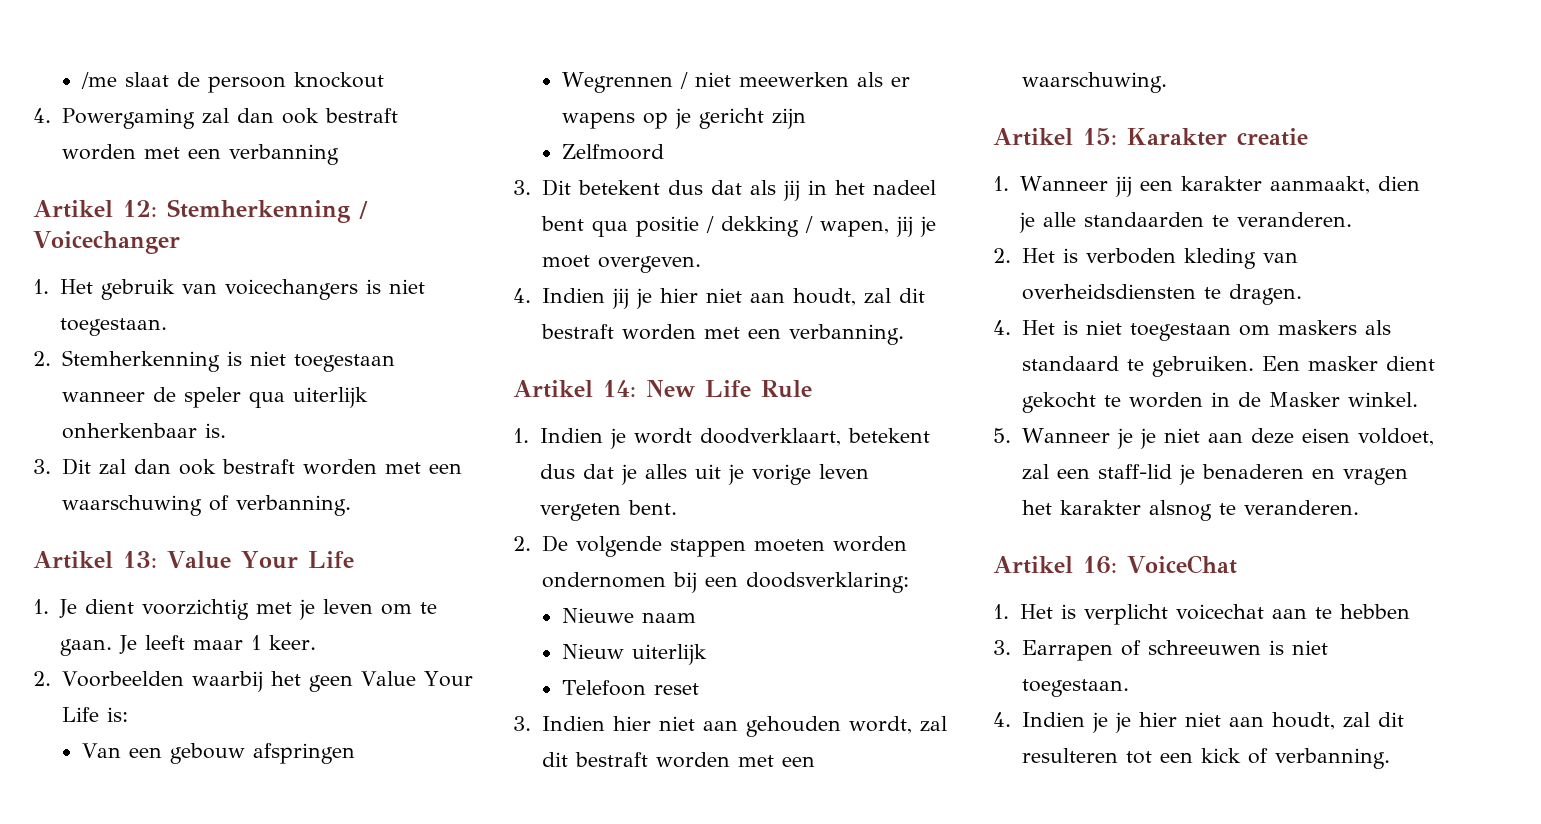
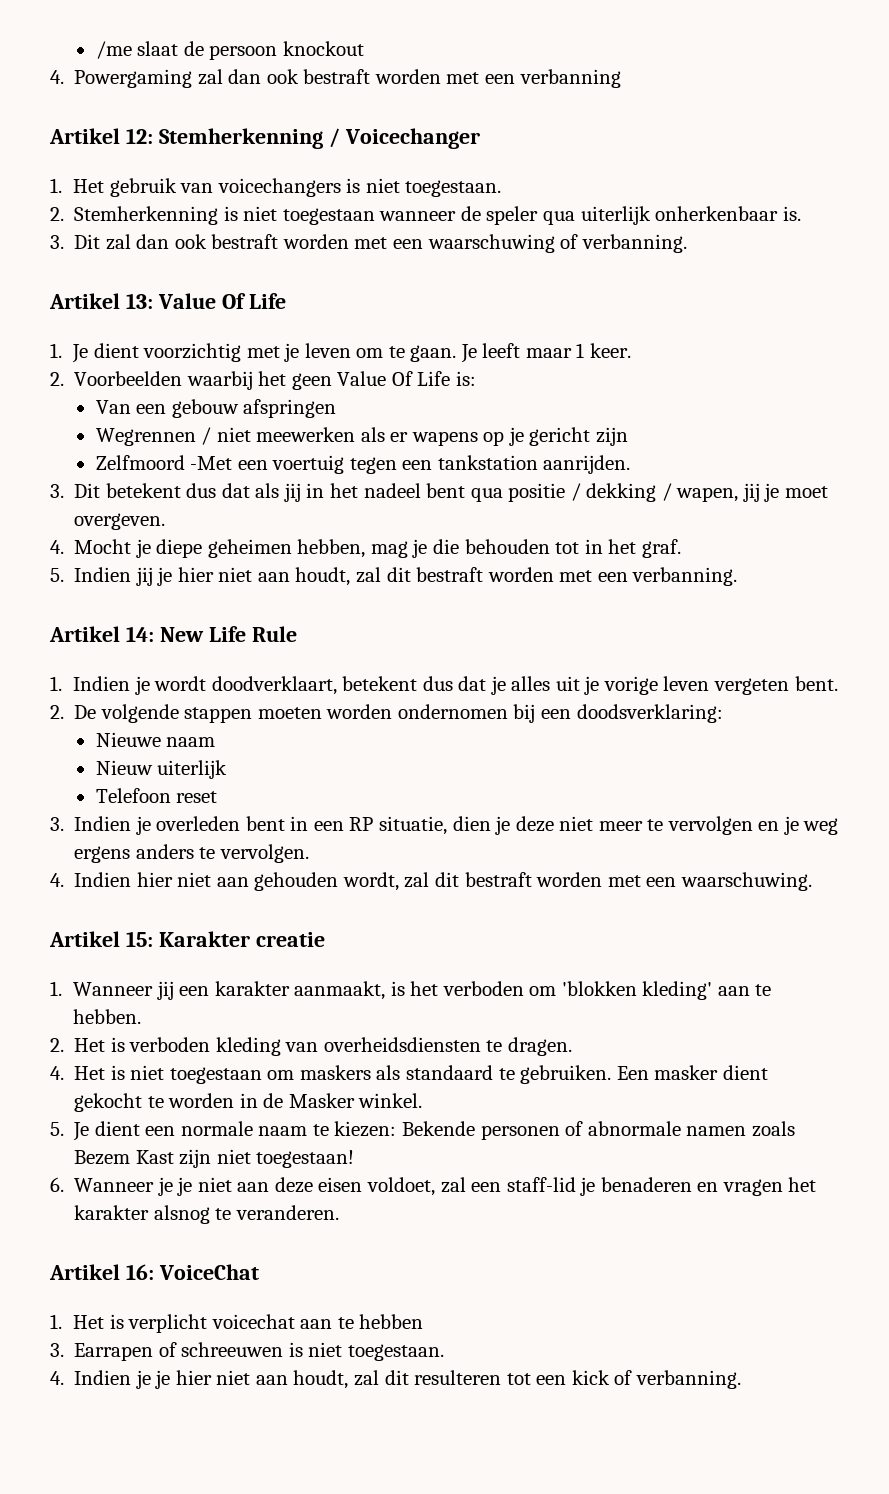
[240,551,298,569] Your -> [221,293,246,309] Of
[423,671,473,687] Your -> [391,371,413,386] Of
(665, 152) none -> [190,455,631,474] -Met een voertuig tegen een tankstation aanrijden.
(531, 295) none -> [74,539,681,558] [50,568,64,582] Mocht je diepe geheimen hebben, mag je die behouden tot in het graf. // 5.
(605, 723) none -> [135,816,839,835] [74,844,309,863] [50,872,132,887] je overleden bent in een RP situatie, dien je deze niet meer te vervolgen en je weg ergens anders te vervolgen. // 4. Indien
[1377,176,1420,191] [1018,212,1352,233] dien je alle standaarden te veranderen. -> [390,981,772,1000] [73,1009,142,1024] is het verboden om 'blokken kleding' aan te hebben.
(1011, 435) none -> [73,1121,795,1141] [74,1149,355,1168] [50,1177,64,1192] Je dient een normale naam te kiezen: Bekende personen of abnormale namen zoals Bezem Kast zijn niet toegestaan! // 6.

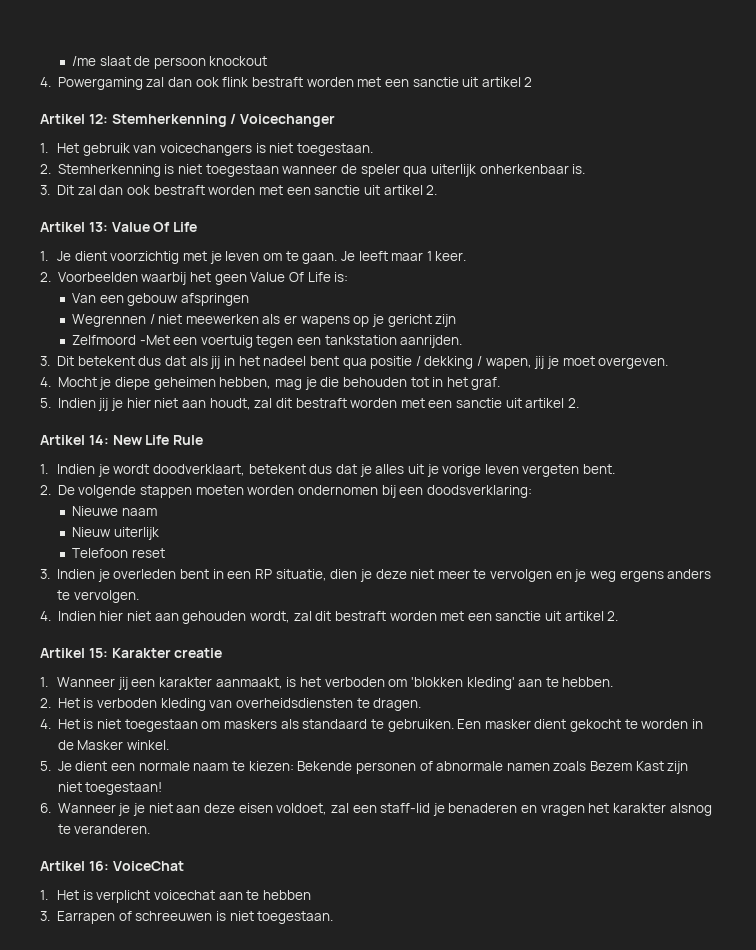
[303,69,621,88] bestraft worden met een verbanning -> [222,77,533,87] flink bestraft worden met een sanctie uit artikel 2
[427,234,687,253] waarschuwing of verbanning. -> [314,185,438,195] sanctie uit artikel 2.
[632,567,738,586] verbanning. -> [456,398,580,408] sanctie uit artikel 2.
[680,872,812,891] waarschuwing. -> [495,611,619,621] sanctie uit artikel 2.
[50,1370,741,1389] // 4. Indien je je hier niet aan houdt, zal dit resulteren tot een kick of verbanning. -> (334, 917) none

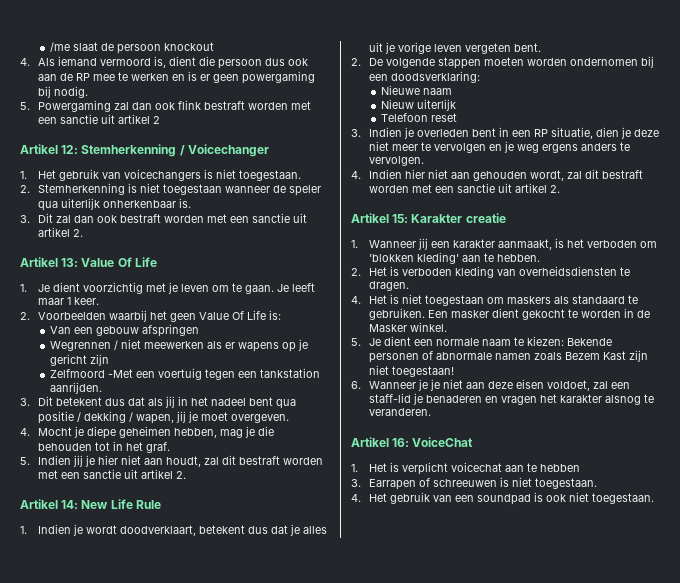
(51, 82) none -> [38,56,309,69] [38,71,316,84] [38,86,89,98] [20,102,30,110] Als iemand vermoord is, dient die persoon dus ook aan de RP mee te werken en is er geen powergaming bij nodig. // 5.
(334, 917) none -> [351,492,655,505] // 4. Het gebruik van een soundpad is ook niet toegestaan.

